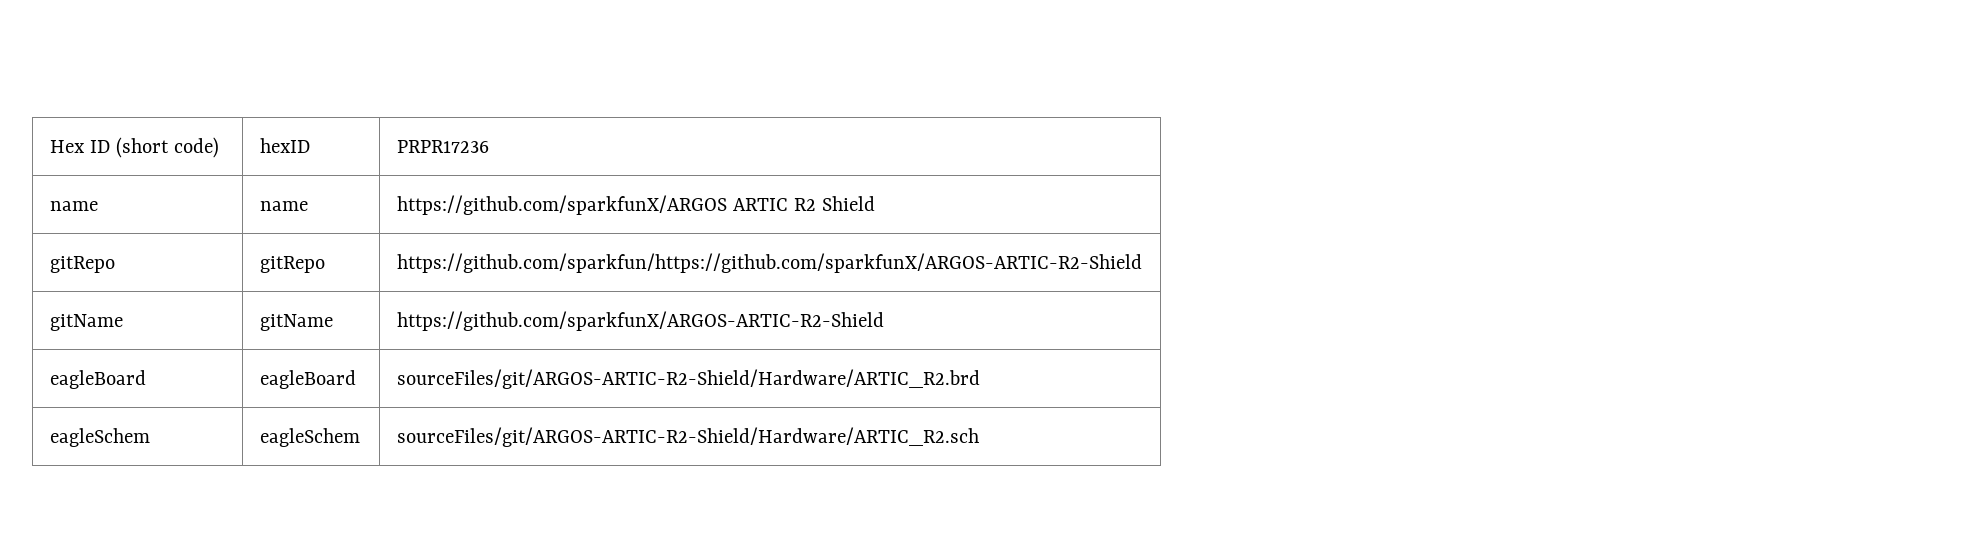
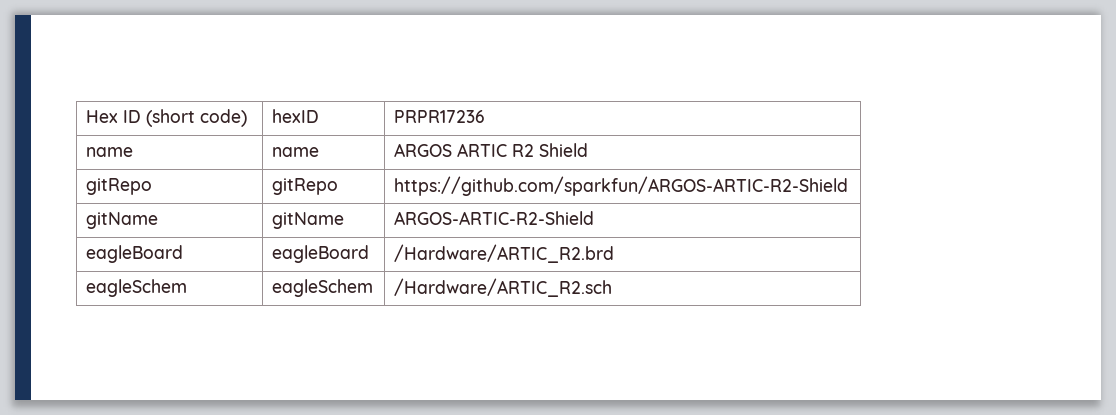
[396,195,727,215] https://github.com/sparkfunX/ARGOS -> [394,143,453,157] ARGOS
[396,253,1142,273] https://github.com/sparkfun/https://github.com/sparkfunX/ARGOS-ARTIC-R2-Shield -> [394,176,849,196] https://github.com/sparkfun/ARGOS-ARTIC-R2-Shield
[396,311,884,331] https://github.com/sparkfunX/ARGOS-ARTIC-R2-Shield -> [394,211,595,225] ARGOS-ARTIC-R2-Shield
[396,369,980,389] sourceFiles/git/ARGOS-ARTIC-R2-Shield/Hardware/ARTIC_R2.brd -> [394,244,615,263] /Hardware/ARTIC_R2.brd
[396,427,979,447] sourceFiles/git/ARGOS-ARTIC-R2-Shield/Hardware/ARTIC_R2.sch -> [394,278,613,297] /Hardware/ARTIC_R2.sch

